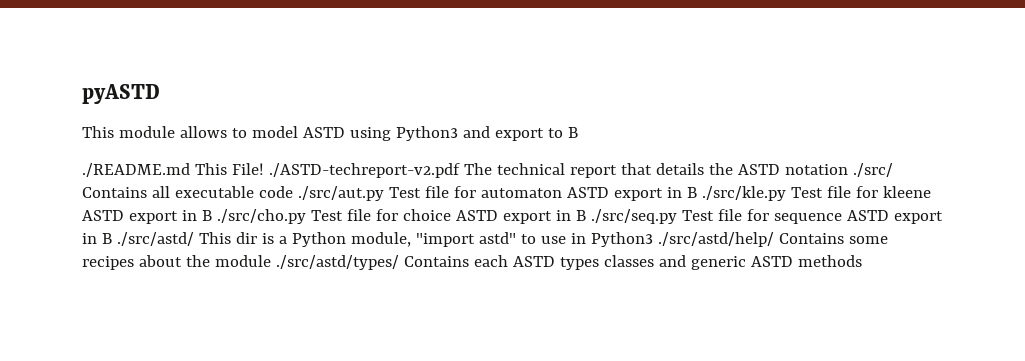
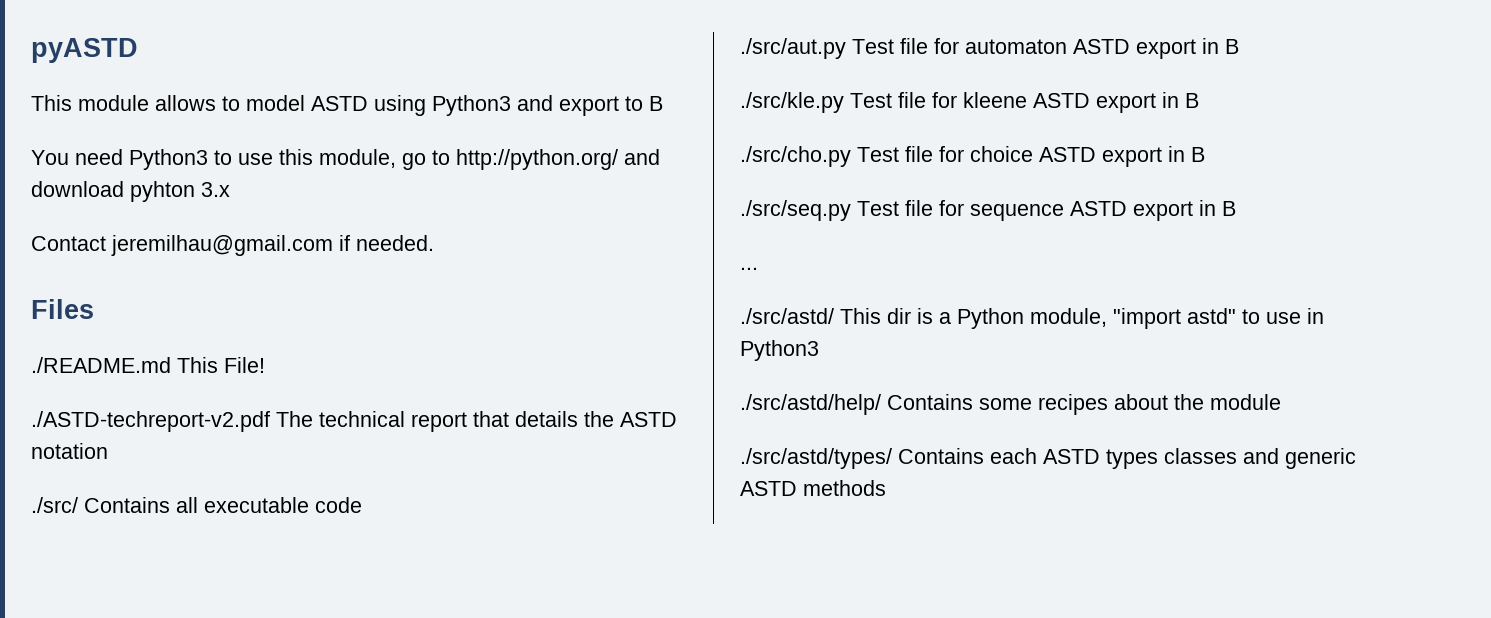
(578, 132) none -> [31,149,660,170] [31,181,230,202] [31,235,434,256] [31,299,94,319] // You need Python3 to use this module, go to http://python.org/ and download pyhton 3.x // Contact jeremilhau@gmail.com if needed. // Files
(264, 169) none -> (265, 365) //
(848, 169) none -> (108, 451) //
(293, 192) none -> (362, 505) //
(697, 192) none -> (1239, 46) //
(212, 215) none -> (1199, 100) //
(586, 215) none -> (1205, 154) //
(112, 238) none -> [740,267,758,270] // ... //
(653, 239) none -> (819, 350) //
(271, 261) none -> (1281, 402) //

